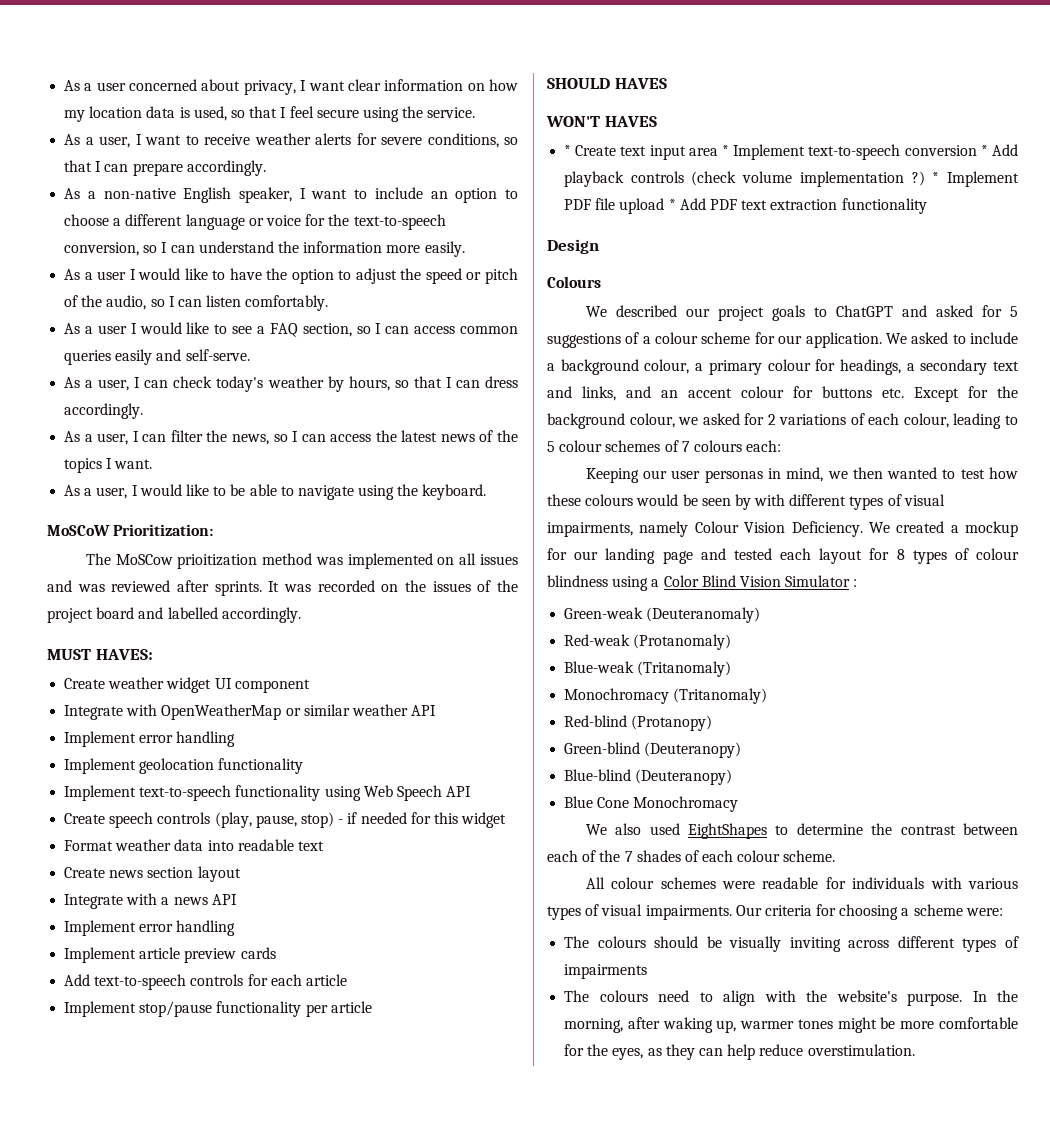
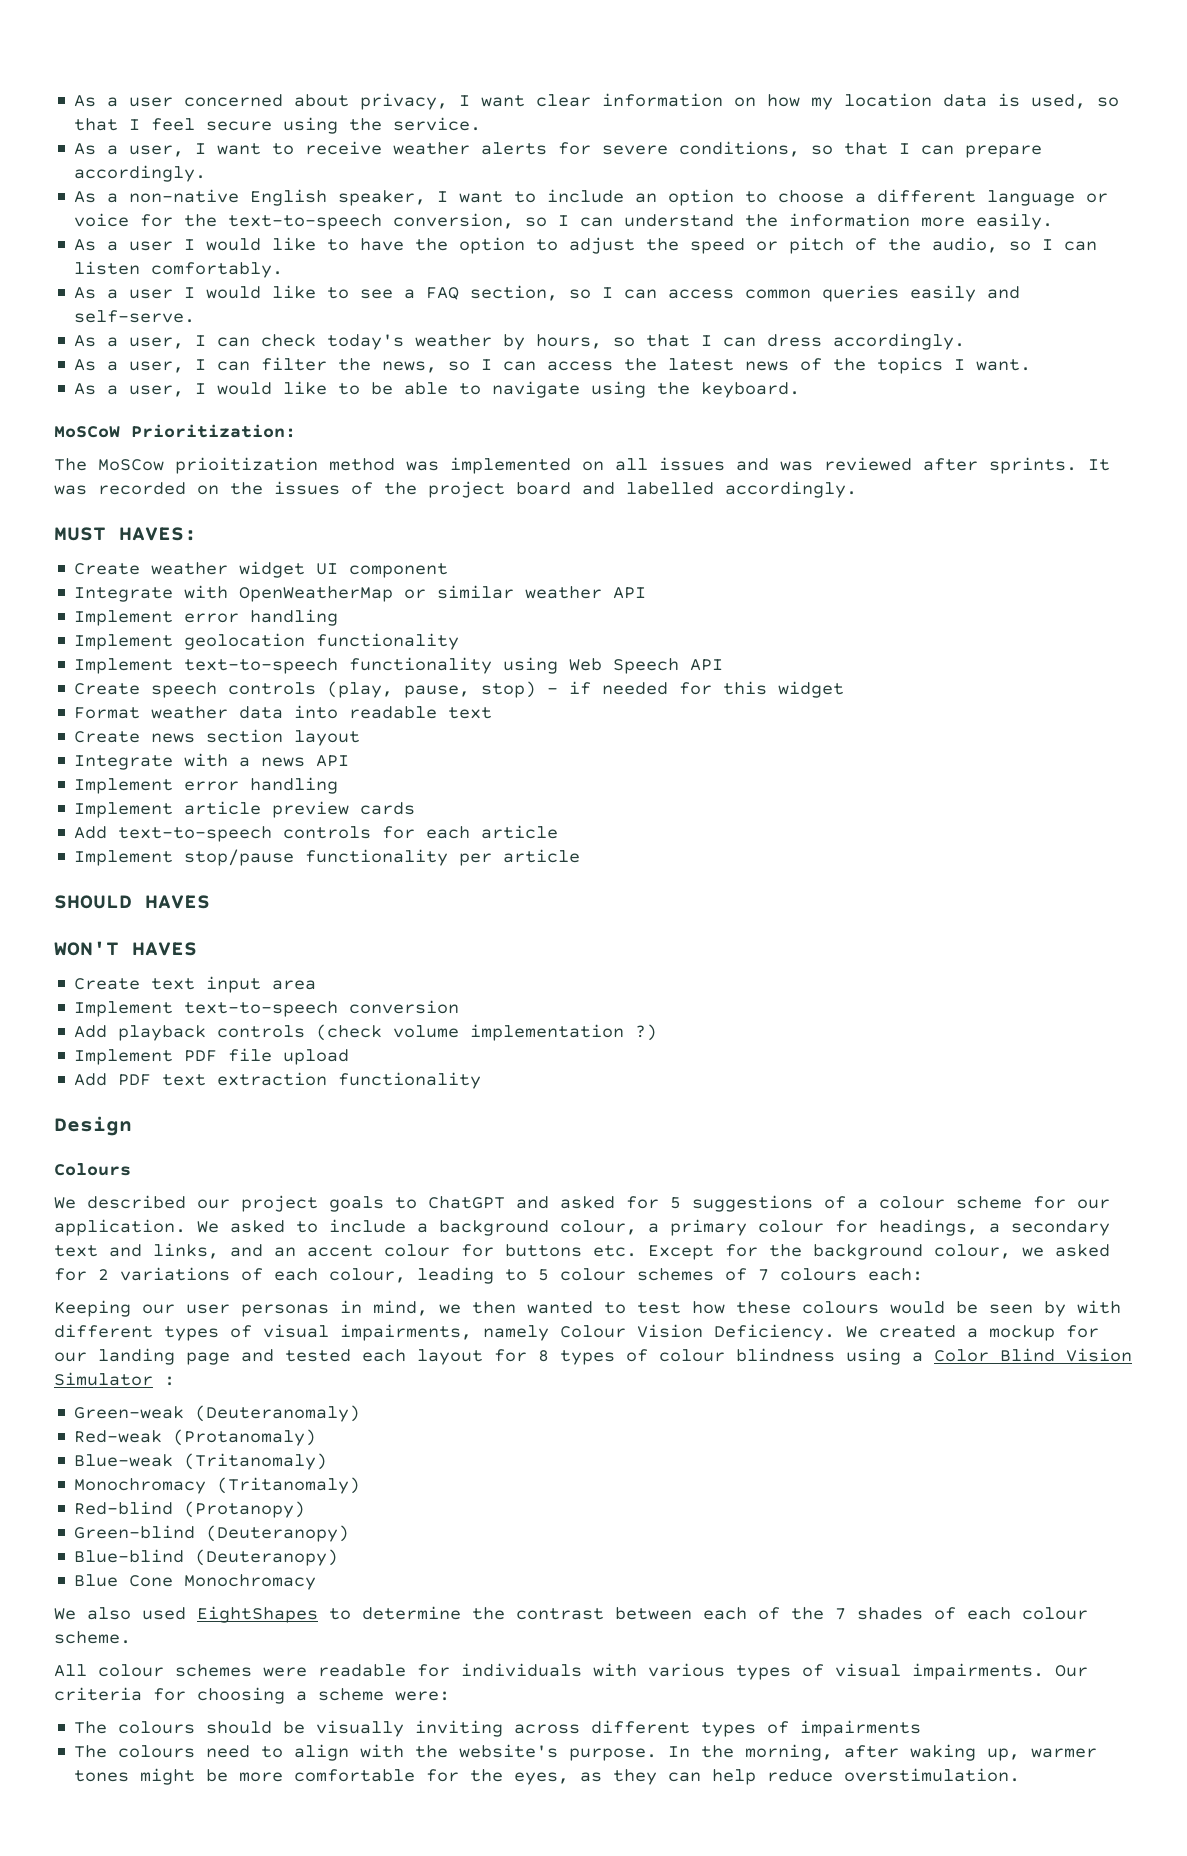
[564,145,572,156] * -> (197, 949) none
[722,145,730,156] * -> (317, 985) //
[980,145,988,156] * -> (460, 1007) //
[932,172,940,183] * -> (658, 1032) //
[668,199,676,210] * -> (350, 1057) //

